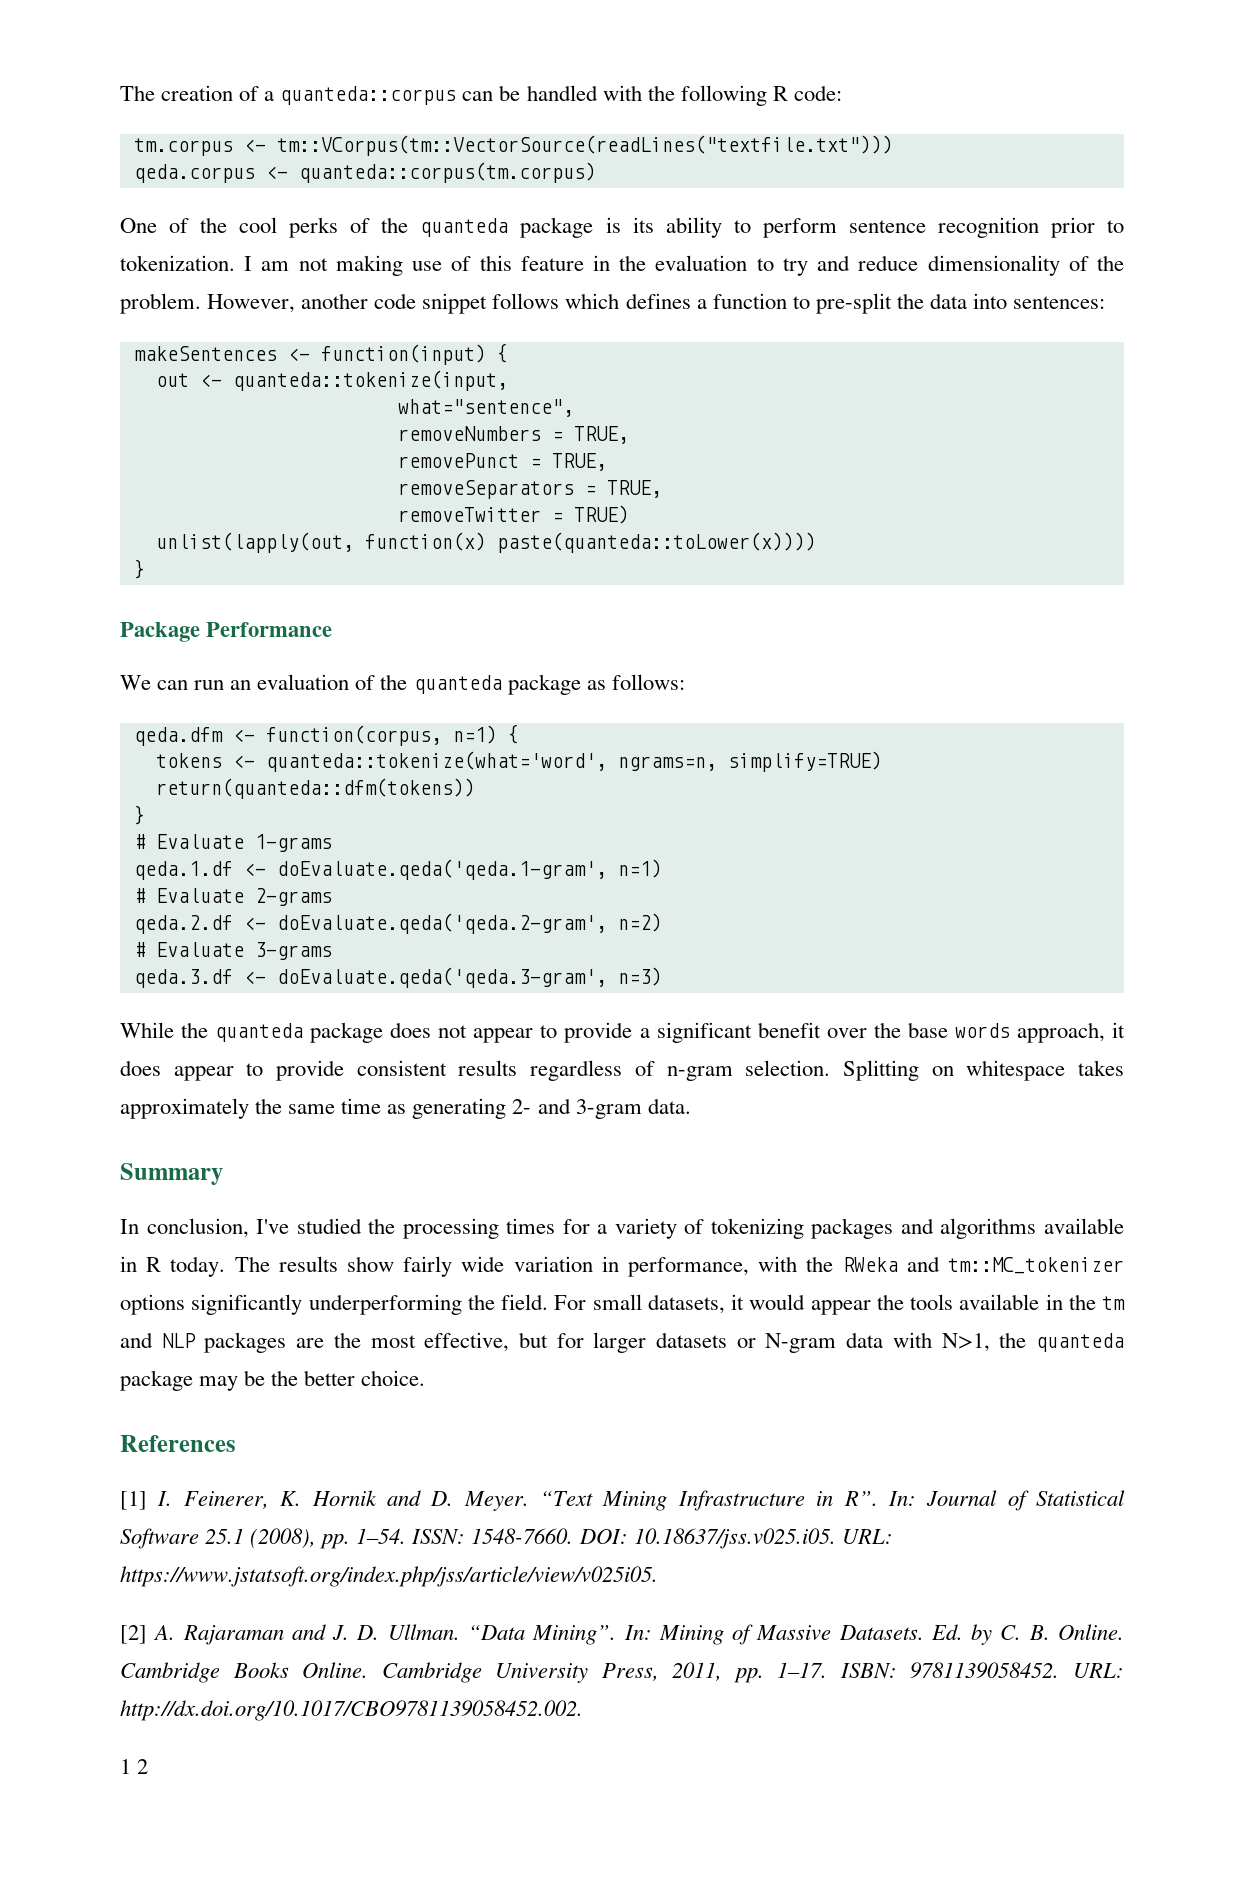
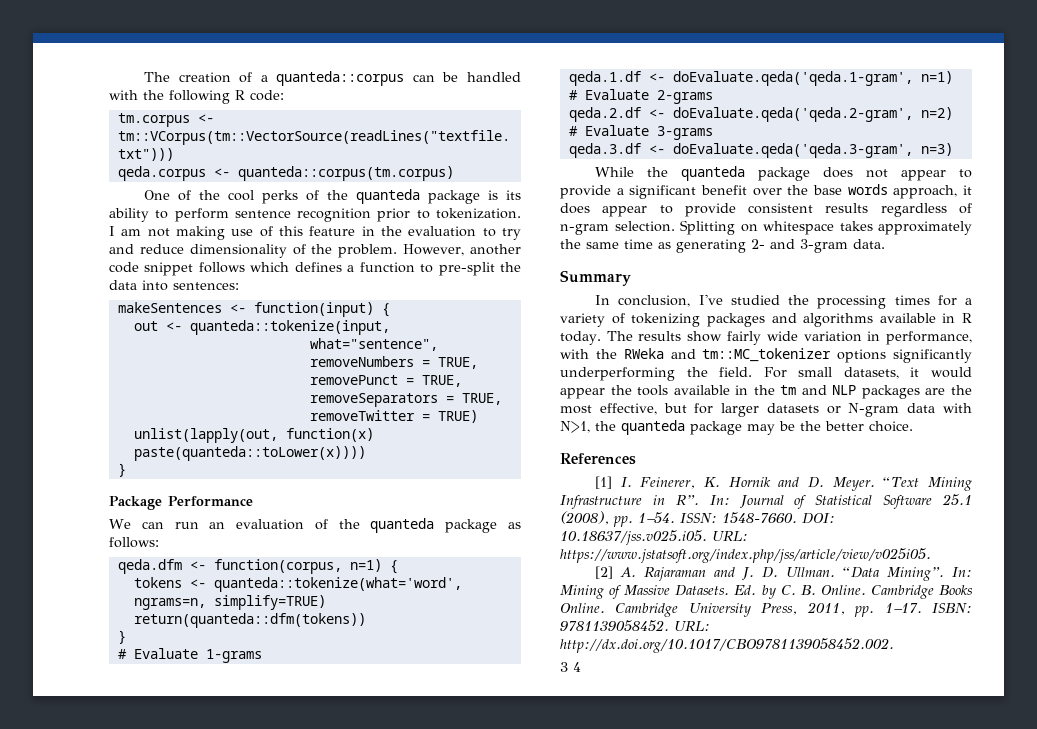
[120,1759,149,1774] 1 2 -> [560,662,581,672] 3 4

